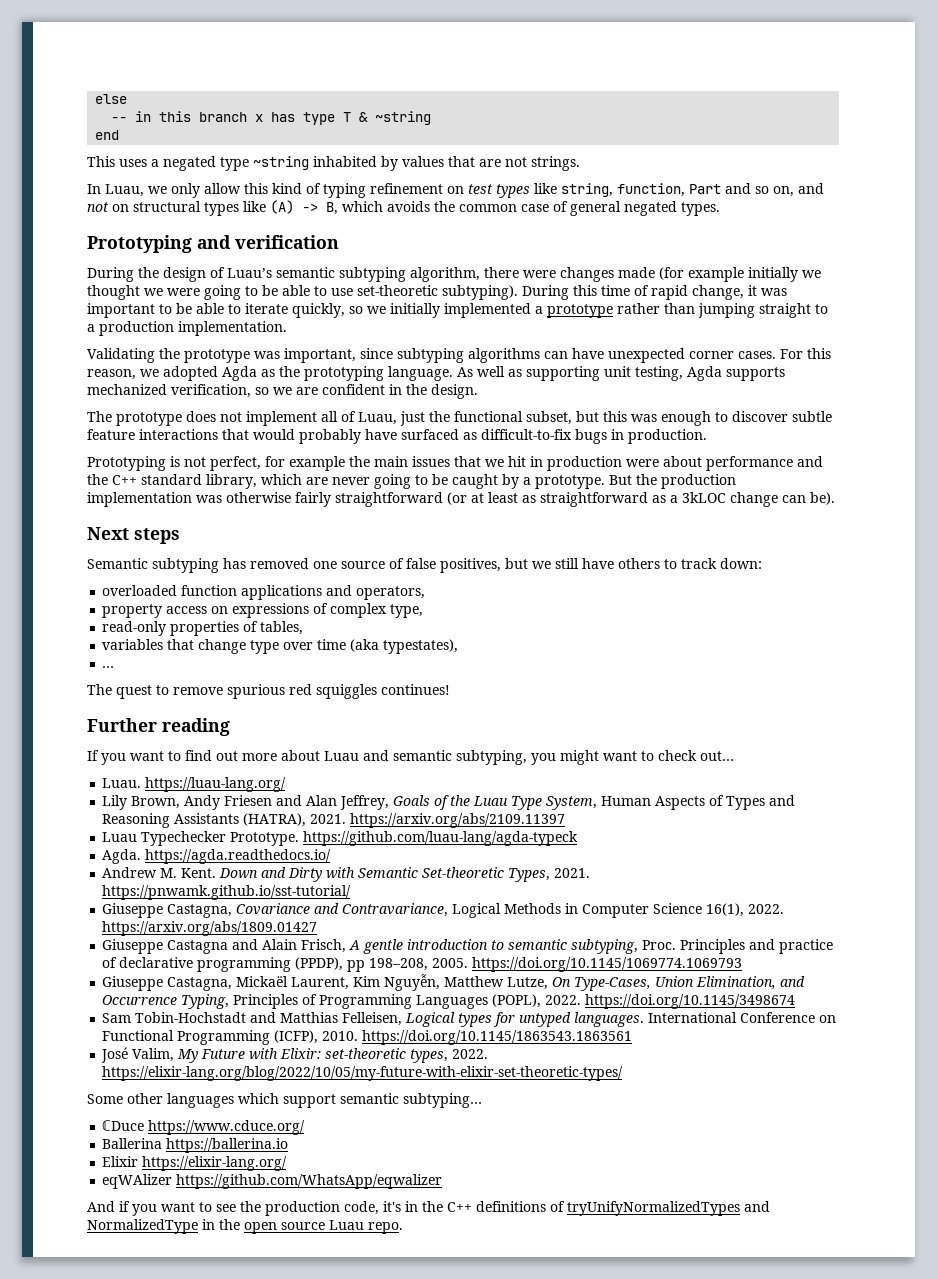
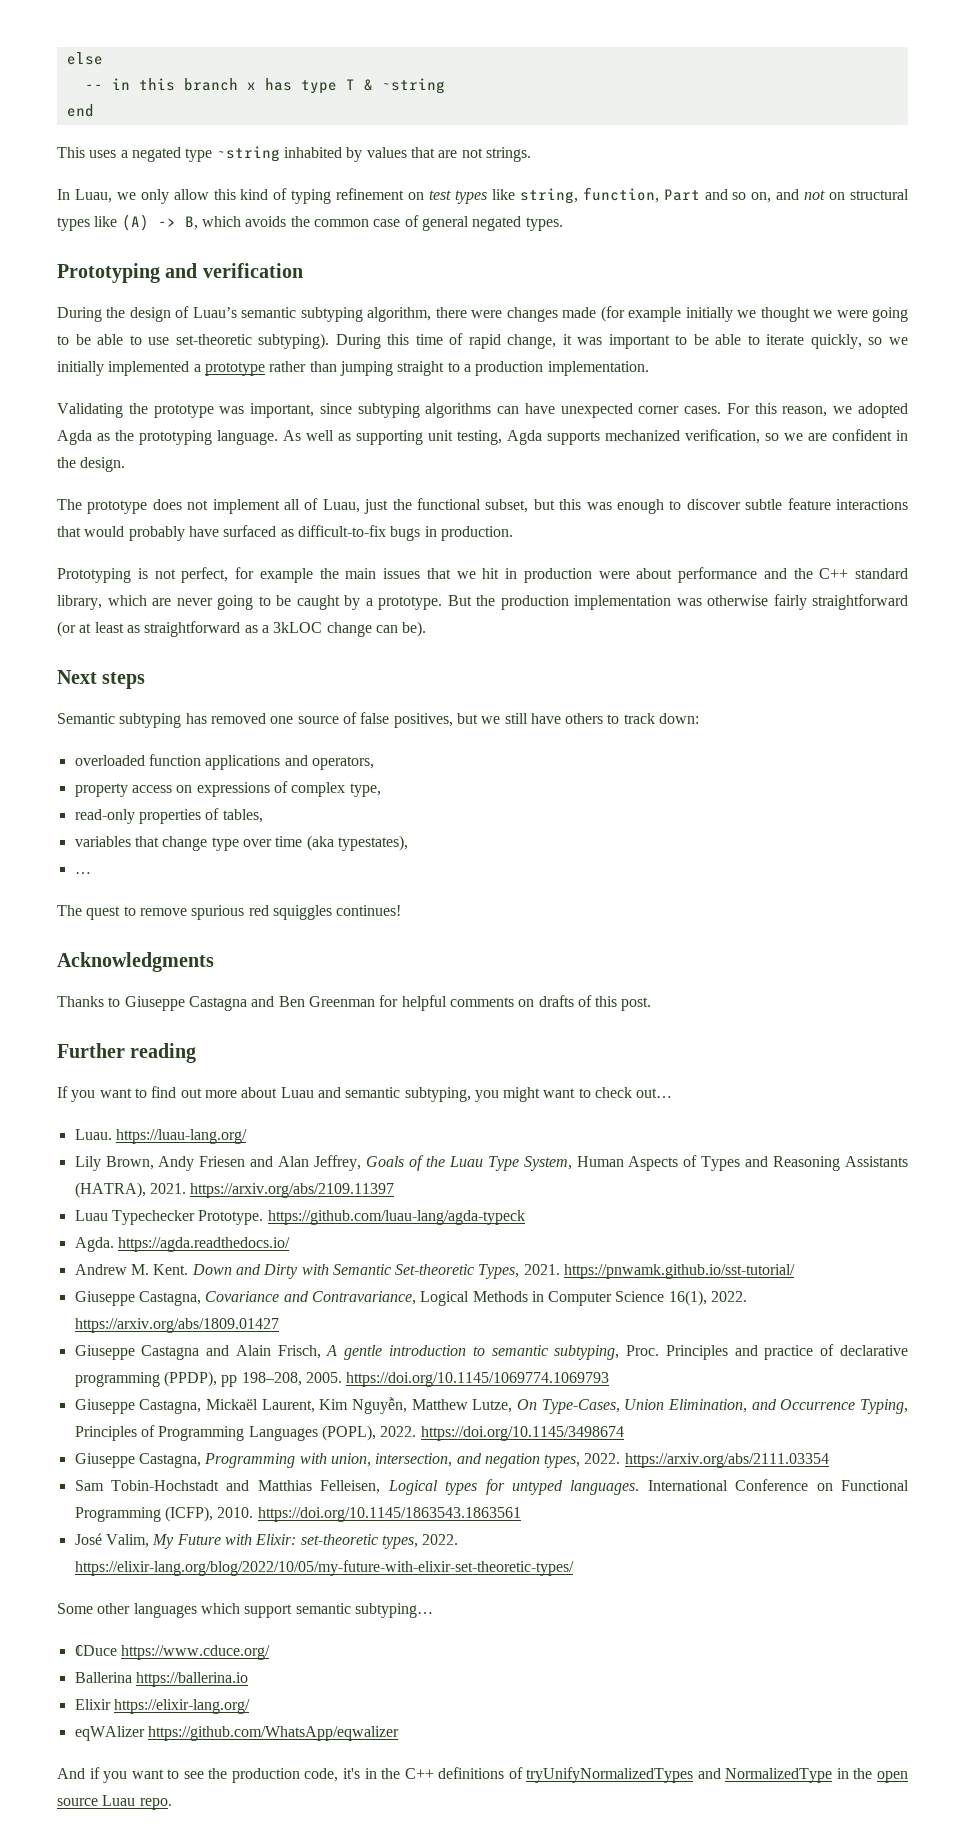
(450, 689) none -> [57,952,214,972] [57,995,652,1011] // Acknowledgments // Thanks to Giuseppe Castagna and Ben Greenman for helpful comments on drafts of this post.
(796, 1001) none -> [74,1453,829,1468] // Giuseppe Castagna, Programming with union, intersection, and negation types, 2022. https://arxiv.org/abs/2111.03354

